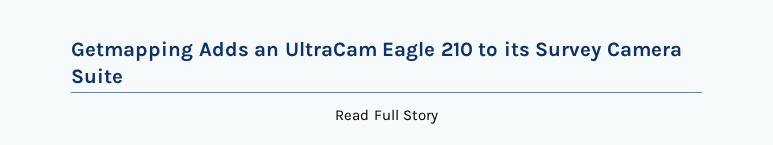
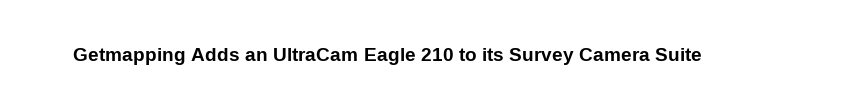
[335,109,438,124] // Read Full Story -> (703, 54) none

